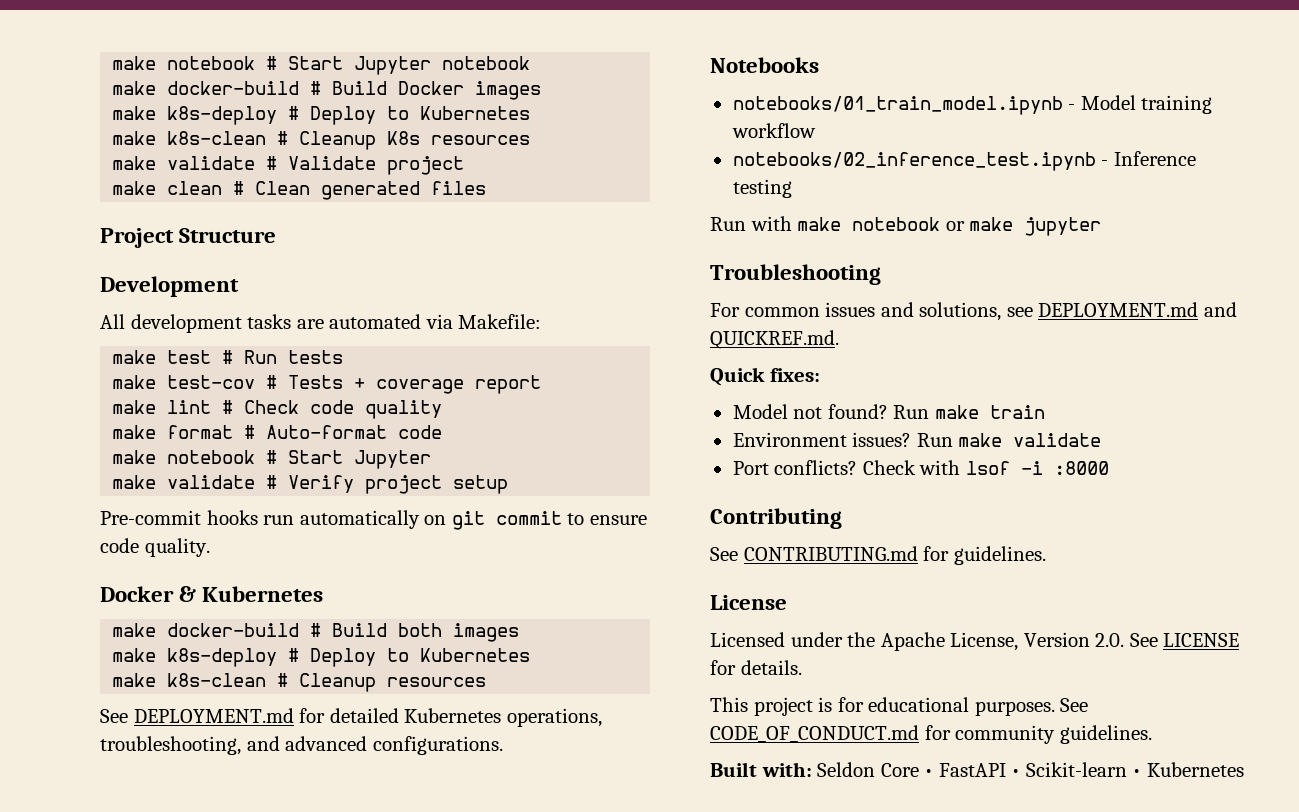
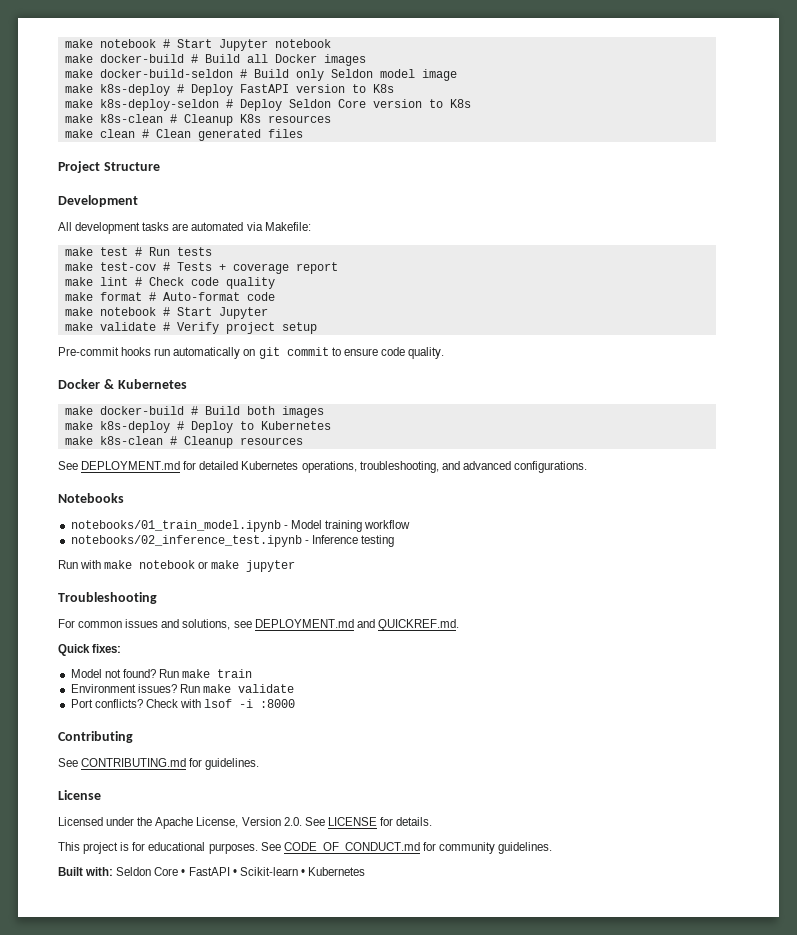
(388, 88) none -> [246,54,268,63] all
[167,106,531,125] k8s-deploy # Deploy to Kubernetes -> [99,69,457,81] [64,84,394,96] [64,99,471,111] docker-build-seldon # Build only Seldon model image // make k8s-deploy # Deploy FastAPI version to K8s // make k8s-deploy-seldon # Deploy Seldon Core version to K8s
[112,156,465,175] // make validate # Validate project -> (331, 119) none

